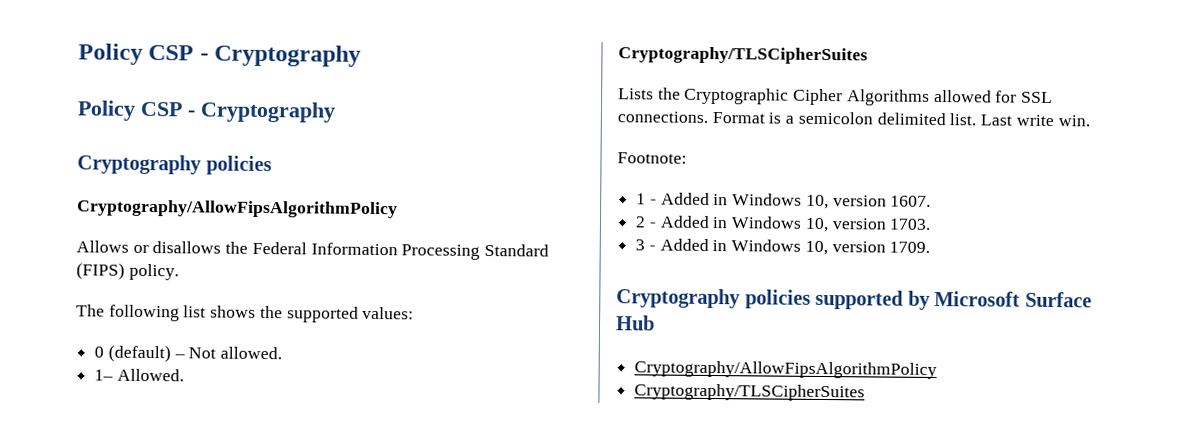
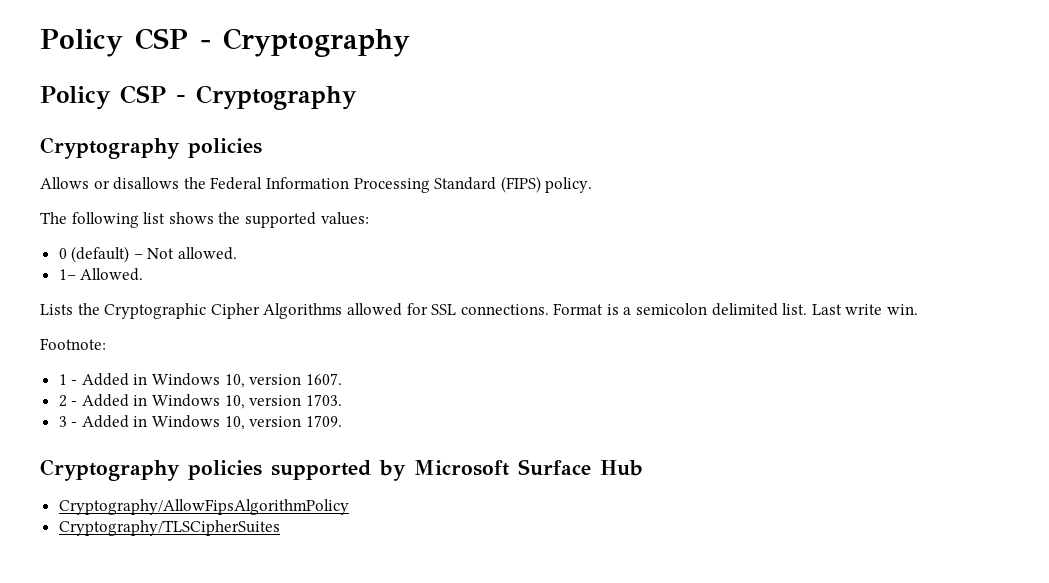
[77,199,398,219] // Cryptography/AllowFipsAlgorithmPolicy -> (262, 148) none
[618,46,868,65] // Cryptography/TLSCipherSuites -> (144, 274) none

